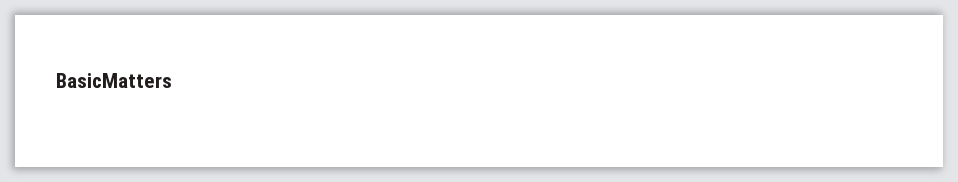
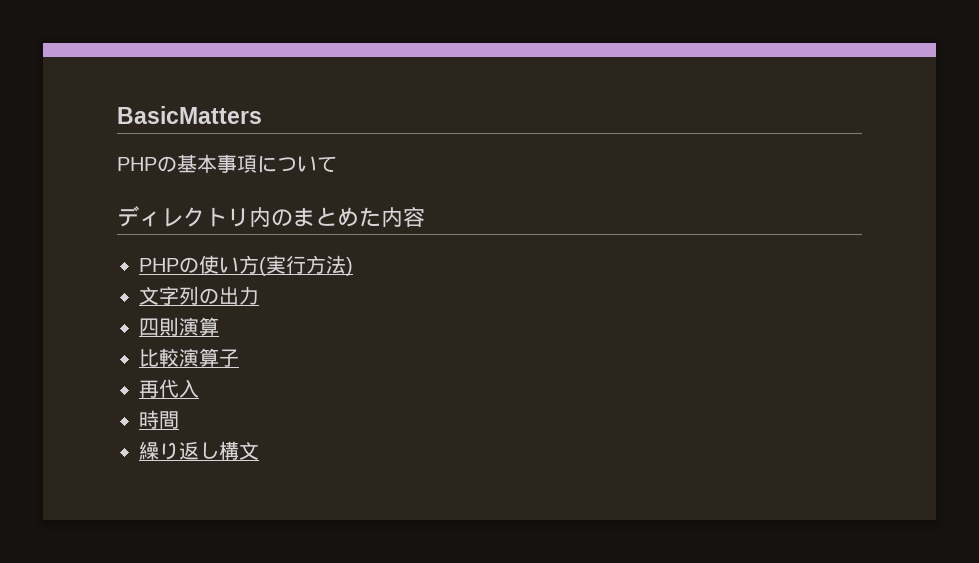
(172, 80) none -> [117,154,337,173] [117,206,425,227] [139,255,353,276] [139,286,259,305] [139,317,219,336] [139,348,239,367] [139,379,199,398] [139,410,179,429] [139,441,259,460] // PHPの基本事項について // ディレクトリ内のまとめた内容 // PHPの使い方(実行方法) // 文字列の出力 // 四則演算 // 比較演算子 // 再代入 // 時間 // 繰り返し構文

